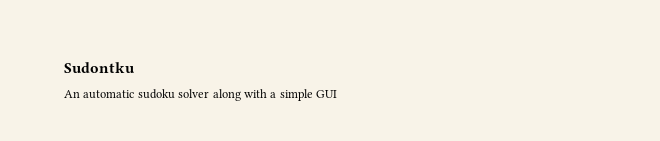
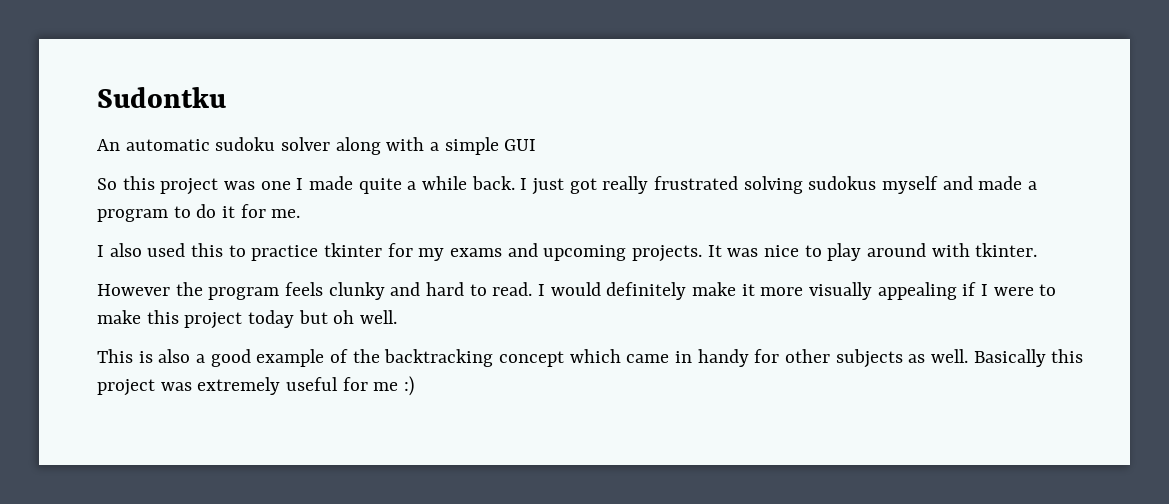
(337, 94) none -> [97,176,1038,195] [97,204,301,222] [97,243,1038,262] [97,282,1057,300] [97,310,398,329] [97,349,1084,368] [97,376,415,396] // So this project was one I made quite a while back. I just got really frustrated solving sudokus myself and made a program to do it for me. // I also used this to practice tkinter for my exams and upcoming projects. It was nice to play around with tkinter. // However the program feels clunky and hard to read. I would definitely make it more visually appealing if I were to make this project today but oh well. // This is also a good example of the backtracking concept which came in handy for other subjects as well. Basically this project was extremely useful for me :)

